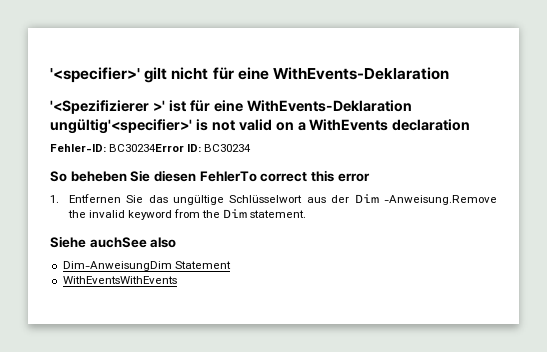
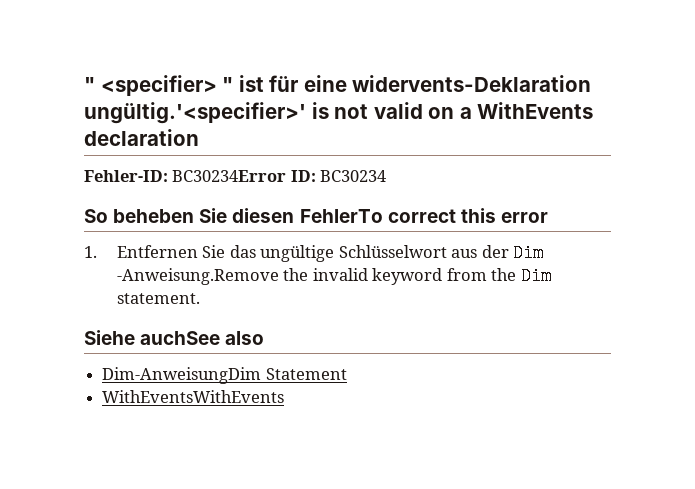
[50,67,449,83] [50,100,165,114] '<specifier>' gilt nicht für eine WithEvents-Deklaration // '<Spezifizierer >' -> [84,75,234,96] " <specifier> "
[246,100,412,112] [50,119,192,134] WithEvents-Deklaration ungültig'<specifier>' -> [352,75,592,92] [84,102,306,124] widervents-Deklaration ungültig.'<specifier>'

